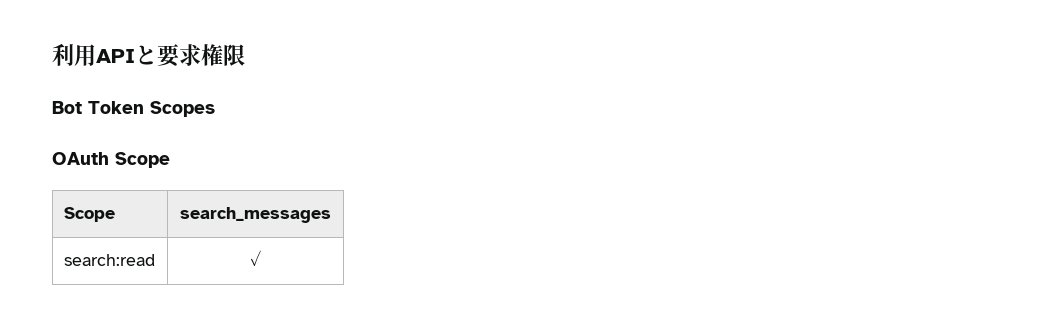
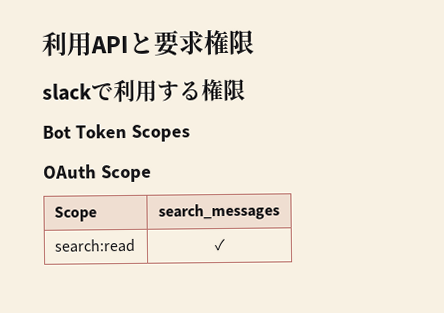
(245, 55) none -> [42,78,246,103] // slackで利用する権限

